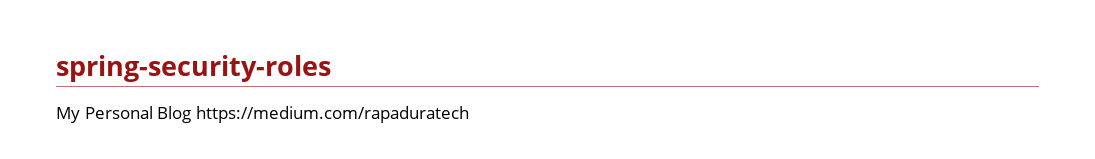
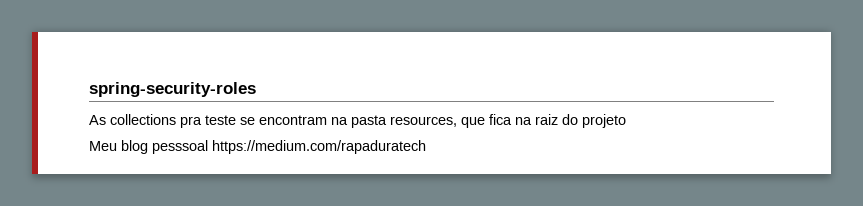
[56,106,192,123] My Personal Blog -> [89,114,626,128] [89,140,208,154] As collections pra teste se encontram na pasta resources, que fica na raiz do projeto // Meu blog pesssoal

